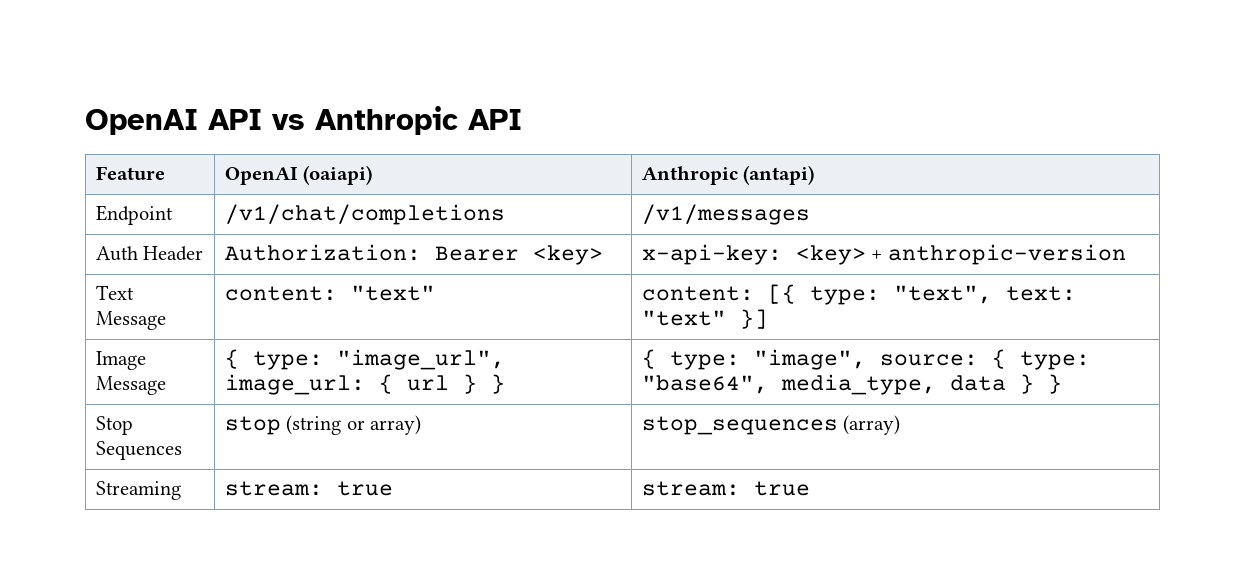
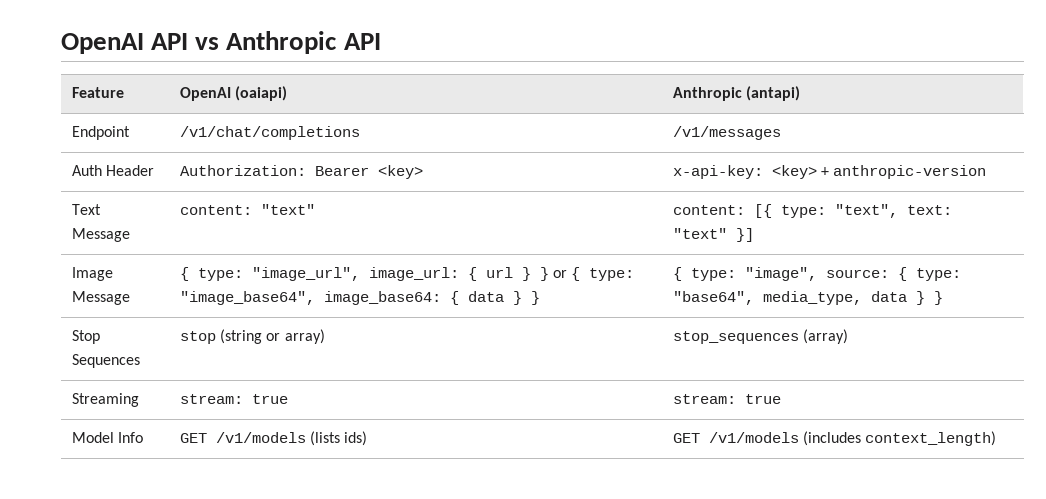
(505, 384) none -> [553,267,635,281] [180,291,541,305] or { type: "image_base64", image_base64: { data } }
(810, 488) none -> [72,432,144,443] [180,431,368,446] [673,431,997,446] // Model Info | GET /v1/models (lists ids) | GET /v1/models (includes context_length)

